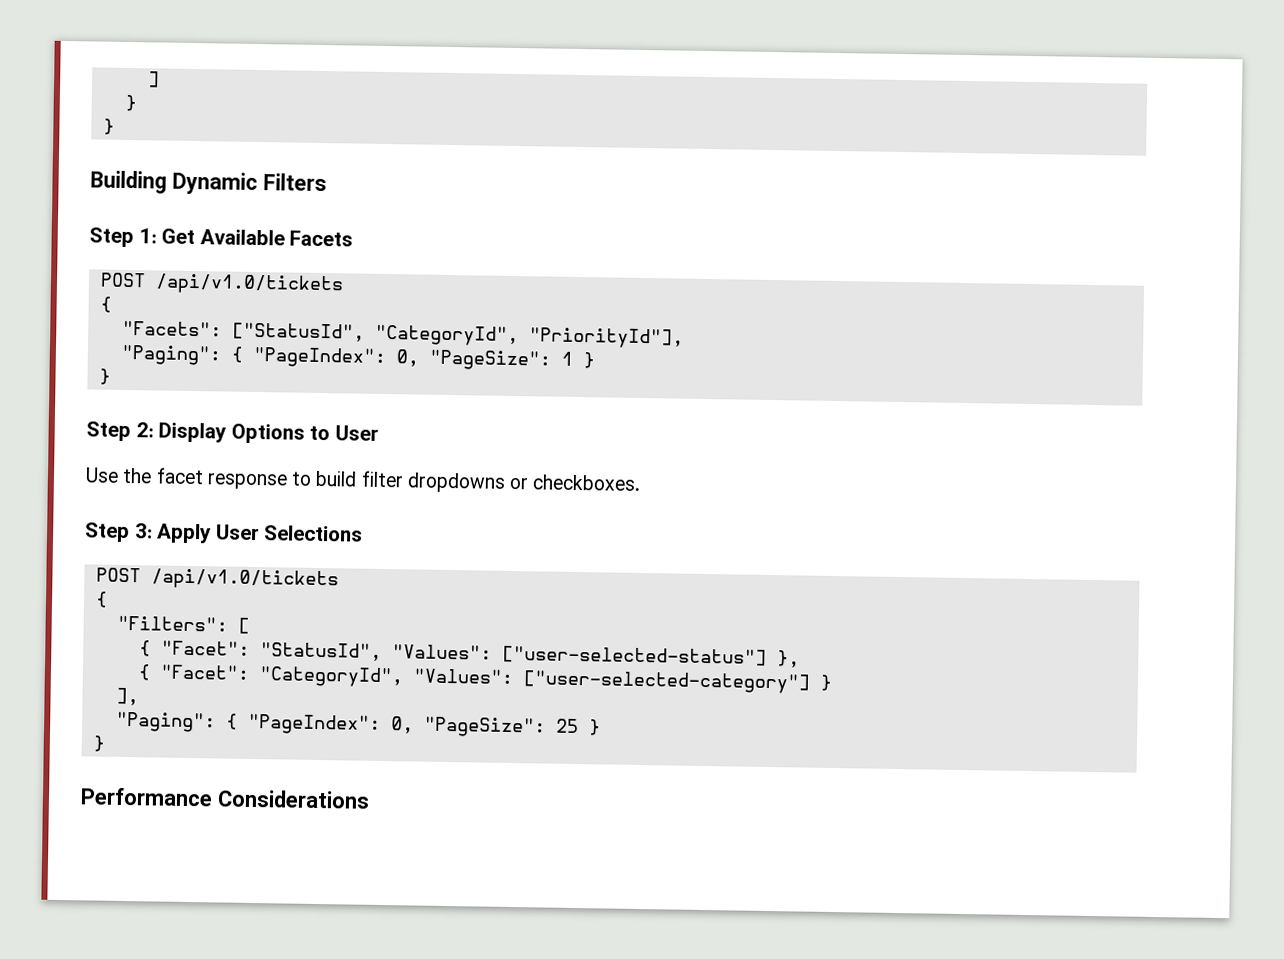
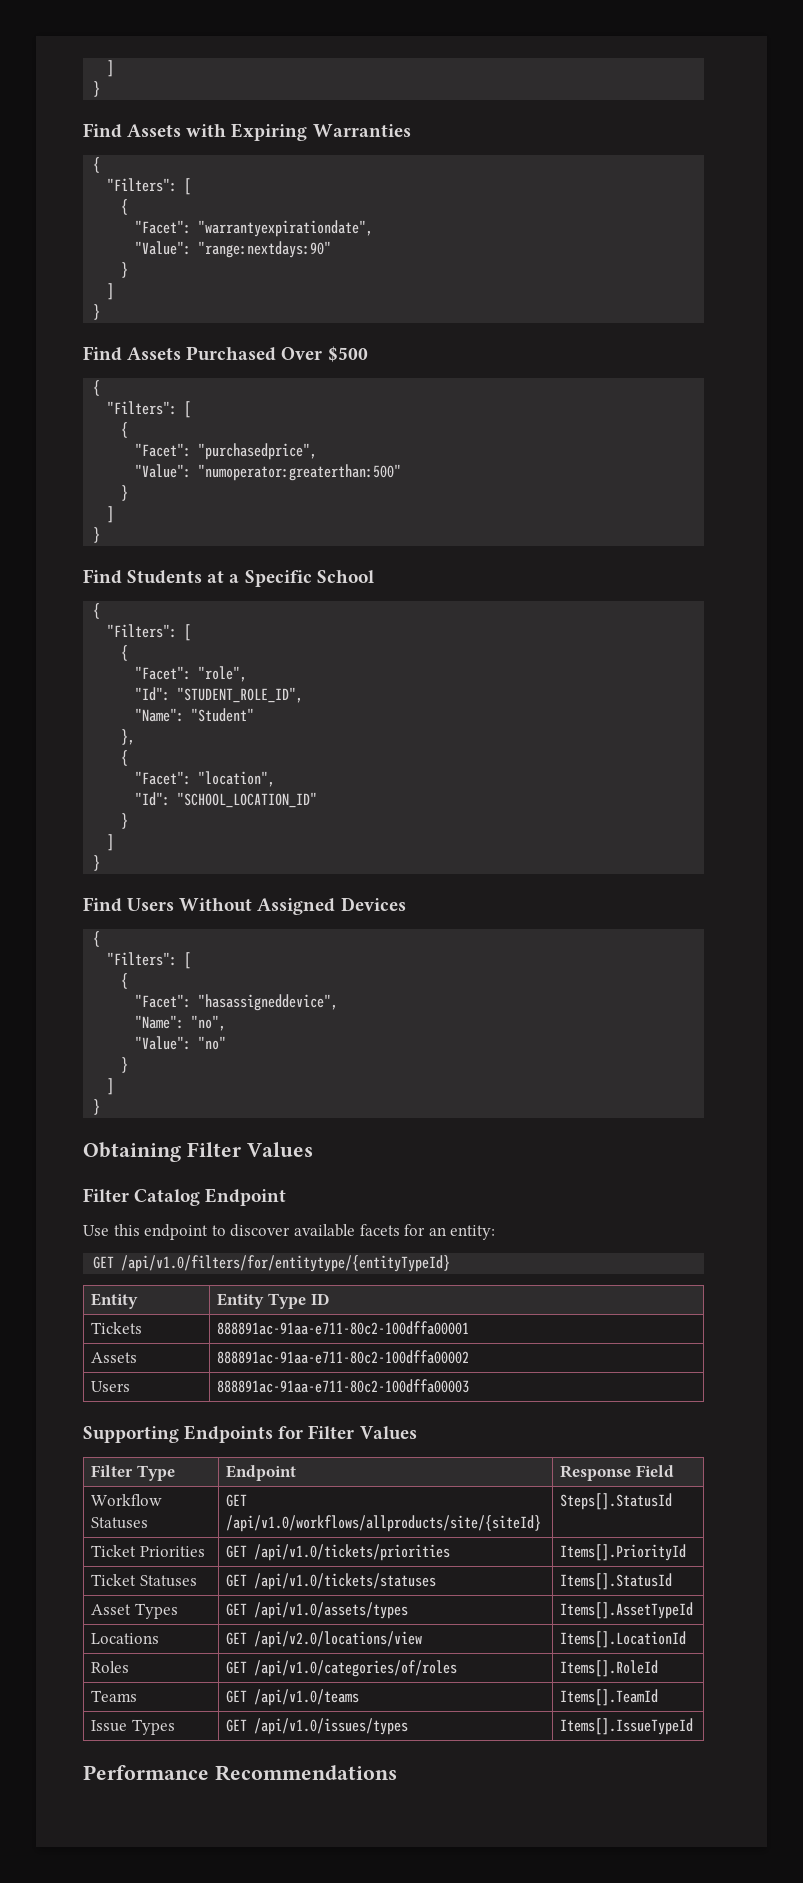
[147,71,160,88] [124,94,137,112] [102,118,115,135] [90,170,327,195] [89,227,354,248] [99,272,344,296] [99,296,112,313] [121,320,684,349] [120,344,595,371] [98,368,111,385] [86,421,379,444] [85,467,642,493] [84,522,364,544] [95,567,339,591] [94,591,108,608] [116,615,250,634] [138,640,800,668] [137,664,832,694] [115,687,139,706] [115,711,601,738] [92,735,105,752] ] // } // } // Building Dynamic Filters // Step 1: Get Available Facets // POST /api/v1.0/tickets // { // "Facets": ["StatusId", "CategoryId", "PriorityId"], // "Paging": { "PageIndex": 0, "PageSize": 1 } // } // Step 2: Display Options to User // Use the facet response to build filter dropdowns or checkboxes. // Step 3: Apply User Selections // POST /api/v1.0/tickets // { // "Filters": [ // { "Facet": "StatusId", "Values": ["user-selected-status"] }, // { "Facet": "CategoryId", "Values": ["user-selected-category"] } // ], // "Paging": { "PageIndex": 0, "PageSize": 25 } // } -> [107,60,115,77] [93,81,101,97] [83,123,411,141] [93,157,101,173] [107,178,192,195] [121,199,129,215] [135,220,374,237] [135,241,332,258] [121,262,129,278] [107,283,115,300] [93,304,101,320] [83,346,368,362] [93,380,101,396] [107,401,192,418] [121,422,129,438] [135,443,318,460] [135,464,402,481] [121,485,129,501] [107,506,115,523] [93,527,101,543] [83,569,374,587] [93,603,101,619] [107,624,192,641] [121,645,129,661] [135,666,248,682] [135,687,304,703] [135,708,255,722] [121,729,136,745] [121,750,129,766] [135,771,276,787] [135,792,318,808] [121,813,129,829] [107,834,115,851] [93,855,101,871] [83,897,406,915] [93,931,101,947] [107,952,192,969] [121,973,129,989] [135,994,339,1011] [135,1015,227,1031] [135,1036,227,1050] [121,1057,129,1073] [107,1078,115,1095] [93,1099,101,1115] [83,1142,313,1162] [83,1188,287,1206] [83,1224,496,1240] [93,1255,451,1272] [91,1293,139,1309] [217,1293,329,1309] [91,1322,143,1334] [217,1321,470,1335] [91,1352,138,1363] [217,1350,470,1364] [91,1381,131,1392] [217,1379,470,1393] [83,1425,417,1443] [91,1465,176,1481] [226,1465,297,1481] [560,1465,675,1481] [91,1494,163,1506] [91,1517,149,1529] [226,1494,248,1507] [226,1515,542,1532] [560,1493,673,1510] [91,1545,206,1557] [226,1544,451,1561] [560,1544,687,1561] [91,1574,198,1587] [226,1573,437,1590] [560,1573,673,1590] [91,1603,179,1619] [226,1602,409,1619] [560,1602,694,1619] [91,1633,160,1644] [226,1631,423,1648] [560,1631,687,1648] [91,1661,130,1673] [226,1660,458,1677] [560,1660,659,1677] [91,1690,138,1702] [226,1689,360,1706] [560,1689,659,1706] [91,1719,176,1735] [226,1718,409,1735] [560,1718,694,1735] ] // } // Find Assets with Expiring Warranties // { // "Filters": [ // { // "Facet": "warrantyexpirationdate", // "Value": "range:nextdays:90" // } // ] // } // Find Assets Purchased Over $500 // { // "Filters": [ // { // "Facet": "purchasedprice", // "Value": "numoperator:greaterthan:500" // } // ] // } // Find Students at a Specific School // { // "Filters": [ // { // "Facet": "role", // "Id": "STUDENT_ROLE_ID", // "Name": "Student" // }, // { // "Facet": "location", // "Id": "SCHOOL_LOCATION_ID" // } // ] // } // Find Users Without Assigned Devices // { // "Filters": [ // { // "Facet": "hasassigneddevice", // "Name": "no", // "Value": "no" // } // ] // } // Obtaining Filter Values // Filter Catalog Endpoint // Use this endpoint to discover available facets for an entity: // GET /api/v1.0/filters/for/entitytype/{entityTypeId} // Entity | Entity Type ID // Tickets | 888891ac-91aa-e711-80c2-100dffa00001 // Assets | 888891ac-91aa-e711-80c2-100dffa00002 // Users | 888891ac-91aa-e711-80c2-100dffa00003 // Supporting Endpoints for Filter Values // Filter Type | Endpoint | Response Field // Workflow Statuses | GET /api/v1.0/workflows/allproducts/site/{siteId} | Steps[].StatusId // Ticket Priorities | GET /api/v1.0/tickets/priorities | Items[].PriorityId // Ticket Statuses | GET /api/v1.0/tickets/statuses | Items[].StatusId // Asset Types | GET /api/v1.0/assets/types | Items[].AssetTypeId // Locations | GET /api/v2.0/locations/view | Items[].LocationId // Roles | GET /api/v1.0/categories/of/roles | Items[].RoleId // Teams | GET /api/v1.0/teams | Items[].TeamId // Issue Types | GET /api/v1.0/issues/types | Items[].IssueTypeId
[216,789,370,809] Considerations -> [214,1765,397,1781] Recommendations

